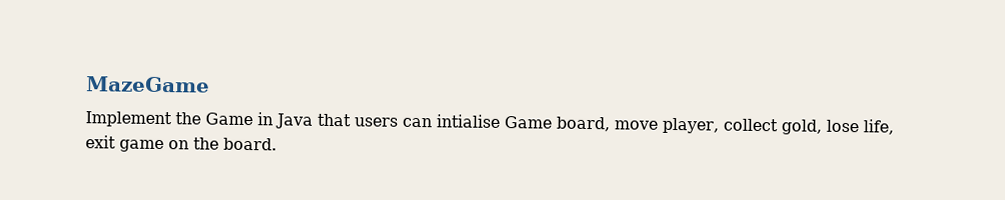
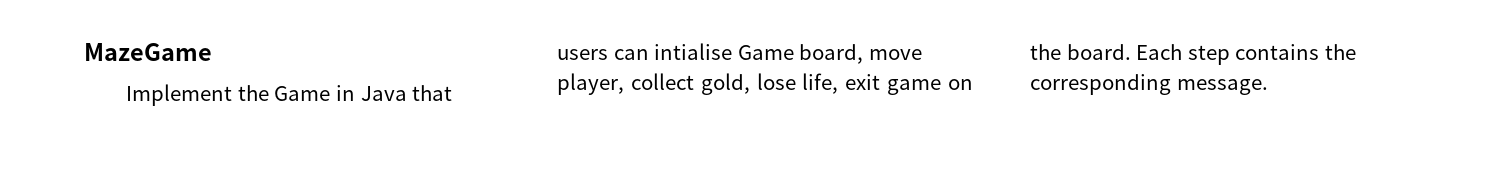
(277, 144) none -> [1136,44,1356,65] [1030,74,1268,95] Each step contains the corresponding message.

